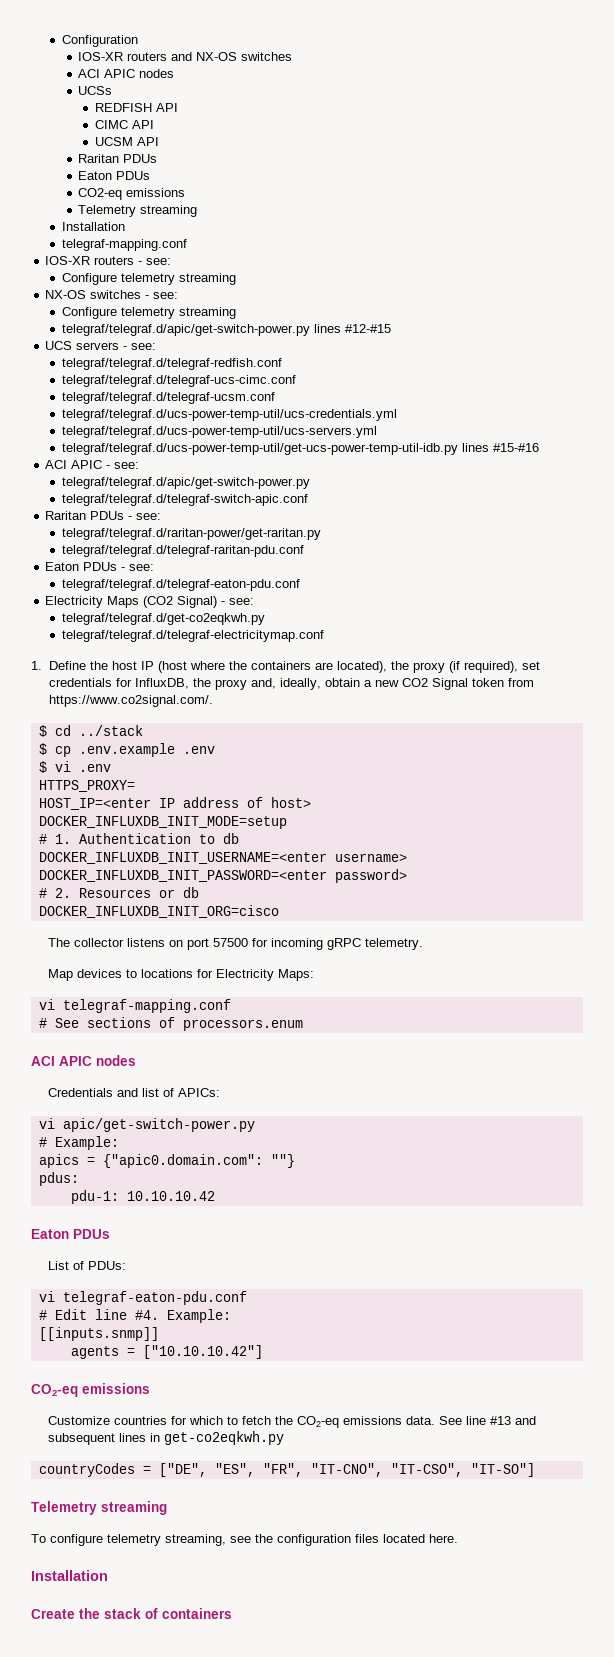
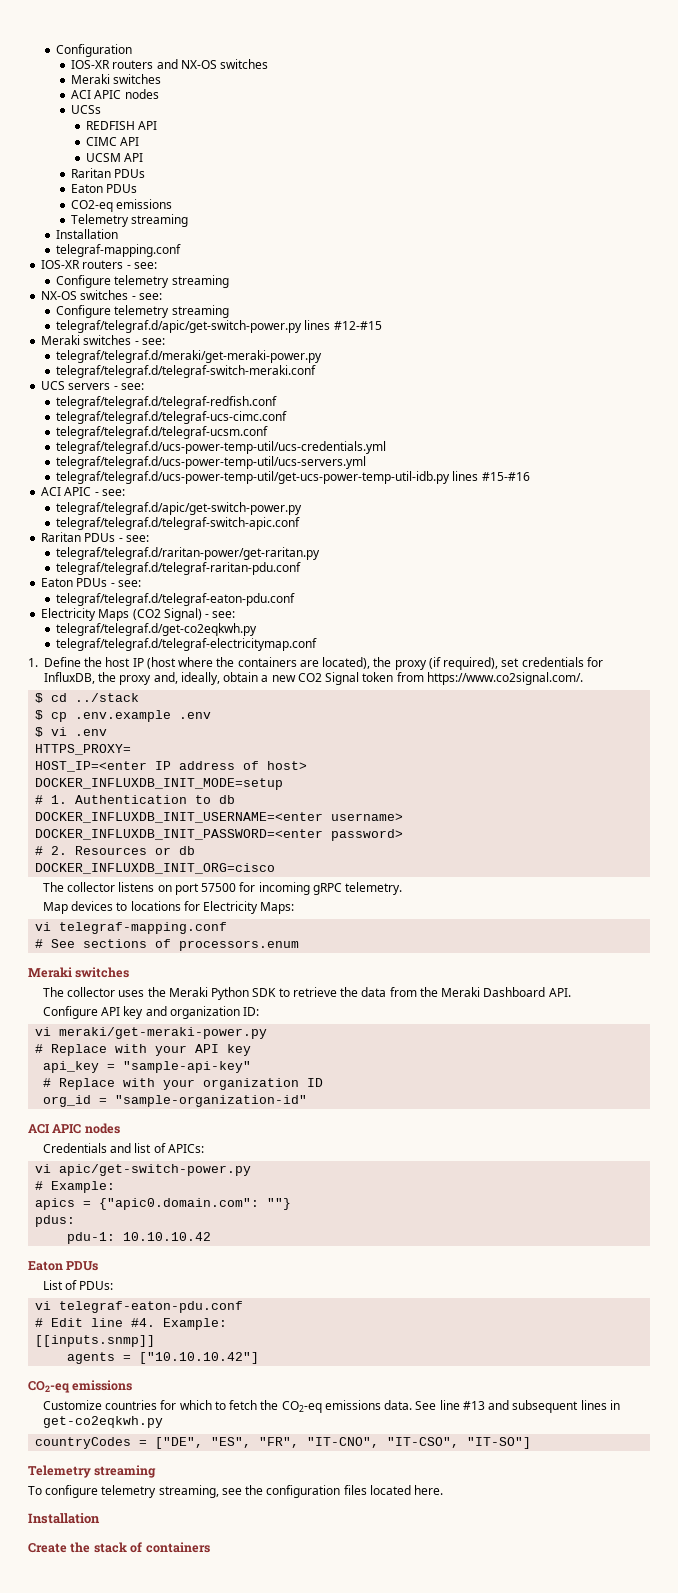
(293, 56) none -> [71,74,162,84] // Meraki switches
(391, 328) none -> [41,335,165,345] [56,350,323,363] [56,365,317,378] // Meraki switches - see: // telegraf/telegraf.d/meraki/get-meraki-power.py // telegraf/telegraf.d/telegraf-switch-meraki.conf
(303, 1025) none -> [28,967,130,978] [42,987,571,1000] [42,1006,260,1019] [35,1027,268,1039] [35,1044,252,1056] [43,1061,252,1073] [43,1078,324,1090] [43,1095,308,1107] // Meraki switches // The collector uses the Meraki Python SDK to retrieve the data from the Meraki Dashboard API. // Configure API key and organization ID: // vi meraki/get-meraki-power.py // # Replace with your API key // api_key = "sample-api-key" // # Replace with your organization ID // org_id = "sample-organization-id"

